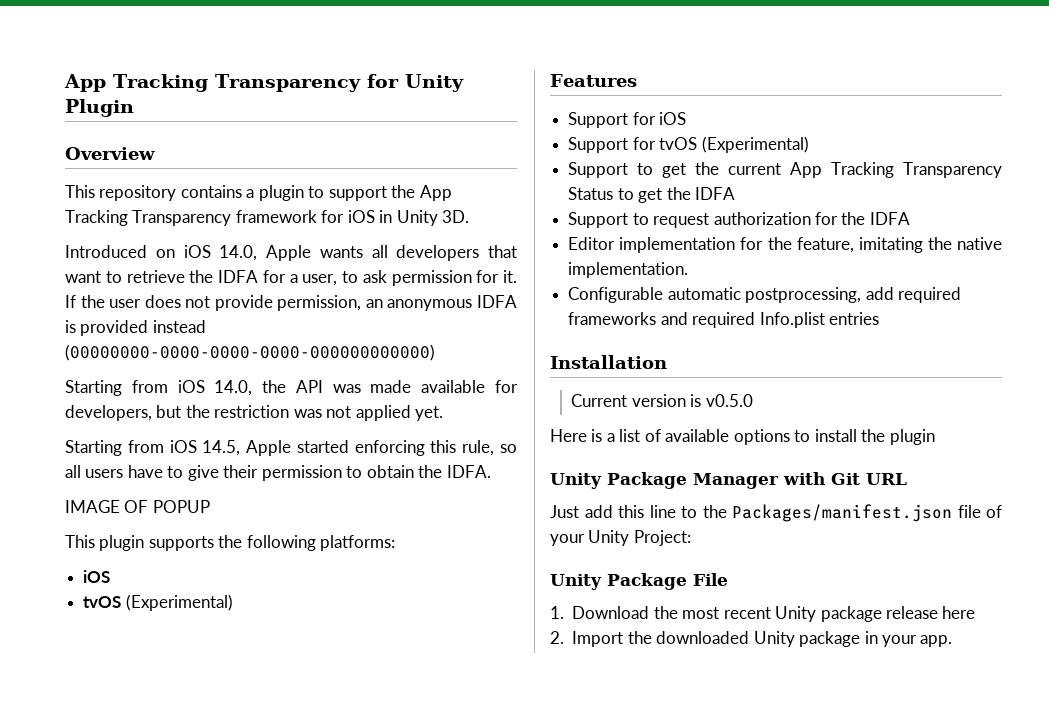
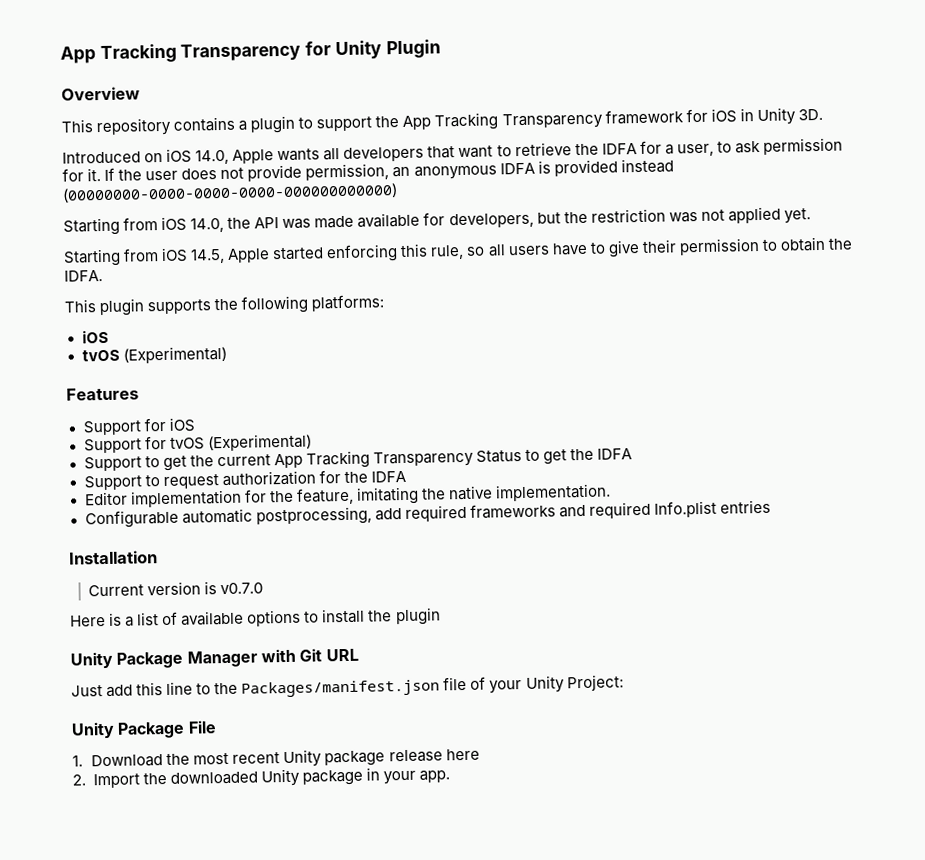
[65,500,210,513] // IMAGE OF POPUP -> (103, 276) none
[705,394,753,407] v0.5.0 -> [220,582,264,595] v0.7.0

